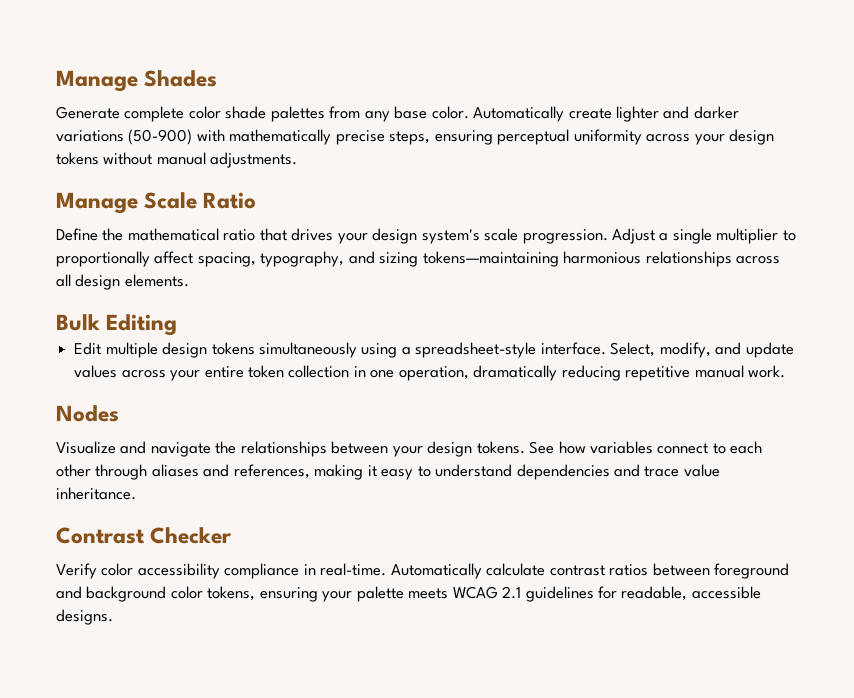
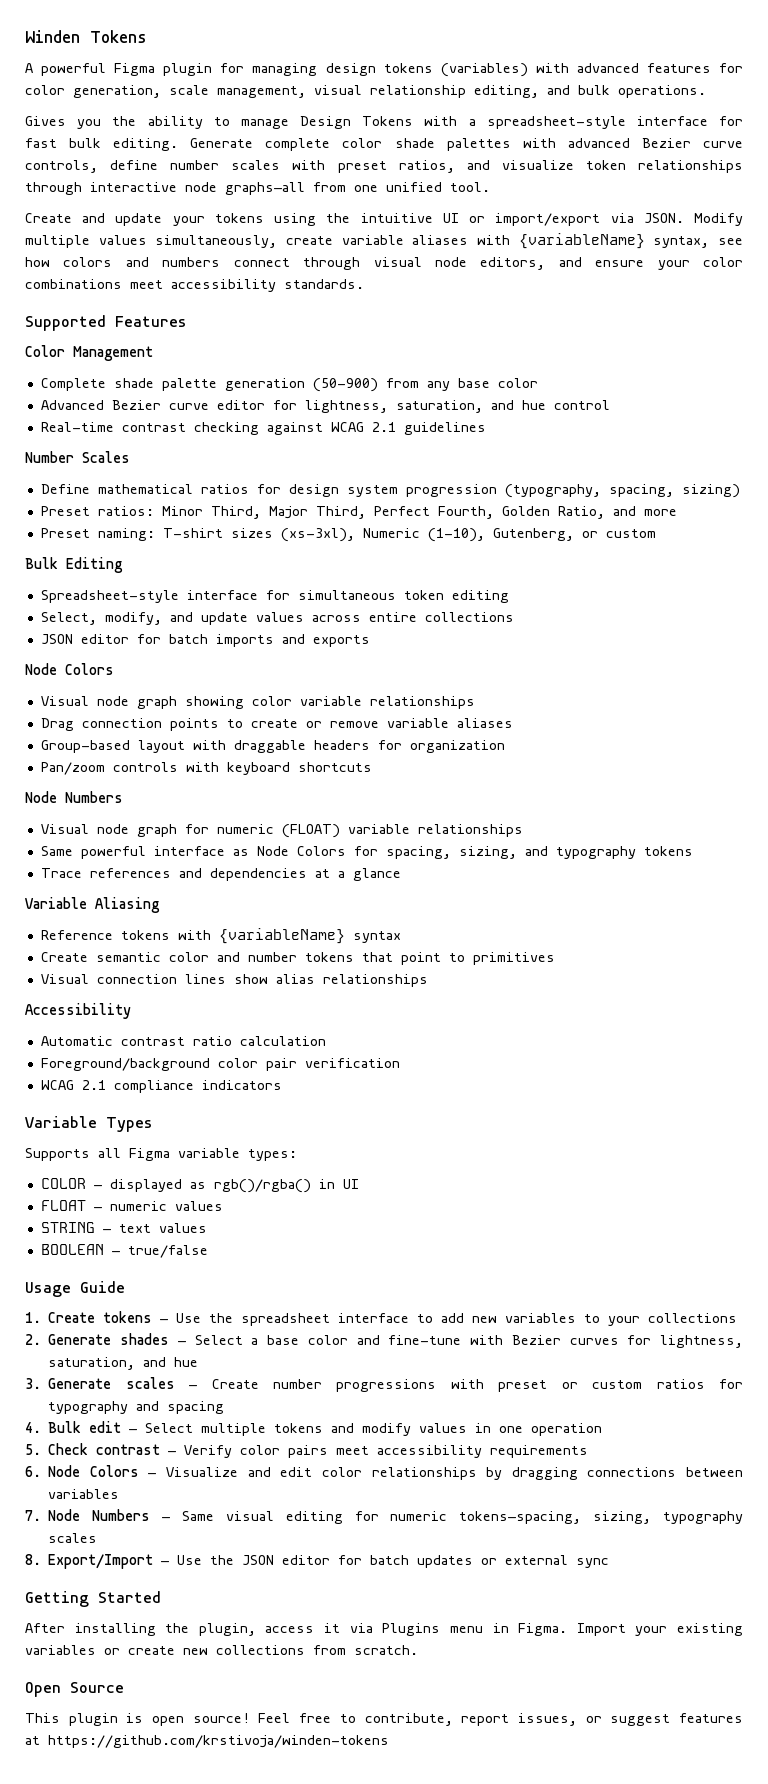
[56,70,218,92] Manage Shades // -> [25,30,147,43] [25,63,744,77] [25,85,706,98] [25,116,743,129] [25,138,179,151] Winden Tokens // A powerful Figma plugin for managing design tokens (variables) with advanced features for color generation, scale management, visual relationship editing, and bulk operations. // Gives you the ability to manage Design Tokens with a spreadsheet-style interface for fast bulk editing.
[329,106,739,122] [56,129,775,145] [56,152,298,168] [56,192,257,214] [56,228,796,244] [56,251,781,267] [56,274,189,290] [56,314,178,336] [74,342,606,358] from any base color. Automatically create lighter and darker variations (50-900) with mathematically precise steps, ensuring perceptual uniformity across your design tokens without manual adjustments. // Manage Scale Ratio // Define the mathematical ratio that drives your design system's scale progression. Adjust a single multiplier to proportionally affect spacing, typography, and sizing tokens—maintaining harmonious relationships across all design elements. // Bulk Editing // Edit multiple design tokens simultaneously using a spreadsheet-style interface. -> [522,138,743,148] [25,160,744,173] [25,182,490,195] [25,213,744,226] [25,233,743,249] [25,257,743,270] [25,279,364,292] [25,315,187,331] [25,345,153,361] [40,378,538,392] [40,400,610,413] [40,422,486,435] [25,451,130,463] [40,484,740,498] [40,506,677,519] [40,528,656,542] [25,557,123,573] [40,590,509,603] with advanced Bezier curve controls, define number scales with preset ratios, and visualize token relationships through interactive node graphs—all from one unified tool. // Create and update your tokens using the intuitive UI or import/export via JSON. Modify multiple values simultaneously, create variable aliases with {variableName} syntax, see how colors and numbers connect through visual node editors, and ensure your color combinations meet accessibility standards. // Supported Features // Color Management // Complete shade palette generation (50-900) from any base color // Advanced Bezier curve editor for lightness, saturation, and hue control // Real-time contrast checking against WCAG 2.1 guidelines // Number Scales // Define mathematical ratios for design system progression (typography, spacing, sizing) // Preset ratios: Minor Third, Major Third, Perfect Fourth, Golden Ratio, and more // Preset naming: T-shirt sizes (xs-3xl), Numeric (1-10), Gutenberg, or custom // Bulk Editing // Spreadsheet-style interface for simultaneous token editing //
[170,365,786,381] [56,405,119,422] [56,441,763,457] [56,464,720,480] [56,487,136,500] [56,527,233,544] [56,563,790,579] [56,586,761,602] [56,609,113,625] your entire token collection in one operation, dramatically reducing repetitive manual work. // Nodes // Visualize and navigate the relationships between your design tokens. See how variables connect to each other through aliases and references, making it easy to understand dependencies and trace value inheritance. // Contrast Checker // Verify color accessibility compliance in real-time. Automatically calculate contrast ratios between foreground and background color tokens, ensuring your palette meets WCAG 2.1 guidelines for readable, accessible designs. -> [368,612,514,622] [40,634,370,647] [25,663,114,675] [40,696,475,709] [40,718,513,731] [40,740,505,753] [40,762,372,775] [25,791,123,803] [40,824,523,838] [40,846,693,859] [40,868,401,881] [25,897,160,913] [40,928,401,944] [40,952,555,965] [40,974,428,987] [25,1003,131,1019] [40,1036,326,1046] [40,1058,400,1071] [40,1080,282,1093] [25,1116,153,1132] [25,1148,297,1161] [40,1178,359,1193] [40,1200,223,1211] [40,1222,207,1233] [40,1244,208,1258] [25,1281,125,1297] [25,1311,738,1326] [25,1333,743,1348] [48,1357,199,1370] [25,1377,743,1392] [48,1401,225,1414] [25,1421,603,1436] [25,1443,589,1458] [25,1465,744,1480] [48,1489,120,1499] [25,1509,743,1524] [48,1533,98,1543] [25,1554,610,1569] [25,1591,161,1607] [25,1623,744,1636] [25,1645,418,1655] [25,1682,124,1697] [25,1713,744,1726] [25,1735,389,1748] entire collections // JSON editor for batch imports and exports // Node Colors // Visual node graph showing color variable relationships // Drag connection points to create or remove variable aliases // Group-based layout with draggable headers for organization // Pan/zoom controls with keyboard shortcuts // Node Numbers // Visual node graph for numeric (FLOAT) variable relationships // Same powerful interface as Node Colors for spacing, sizing, and typography tokens // Trace references and dependencies at a glance // Variable Aliasing // Reference tokens with {variableName} syntax // Create semantic color and number tokens that point to primitives // Visual connection lines show alias relationships // Accessibility // Automatic contrast ratio calculation // Foreground/background color pair verification // WCAG 2.1 compliance indicators // Variable Types // Supports all Figma variable types: // COLOR — displayed as rgb()/rgba() in UI // FLOAT — numeric values // STRING — text values // BOOLEAN — true/false // Usage Guide // 1. Create tokens — Use the spreadsheet interface to add new variables to your collections // 2. Generate shades — Select a base color and fine-tune with Bezier curves for lightness, saturation, and hue // 3. Generate scales — Create number progressions with preset or custom ratios for typography and spacing // 4. Bulk edit — Select multiple tokens and modify values in one operation // 5. Check contrast — Verify color pairs meet accessibility requirements // 6. Node Colors — Visualize and edit color relationships by dragging connections between variables // 7. Node Numbers — Same visual editing for numeric tokens—spacing, sizing, typography scales // 8. Export/Import — Use the JSON editor for batch updates or external sync // Getting Started // After installing the plugin, access it via Plugins menu in Figma. Import your existing variables or create new collections from scratch. // Open Source // This plugin is open source! Feel free to contribute, report issues, or suggest features at https://github.com/krstivoja/winden-tokens

